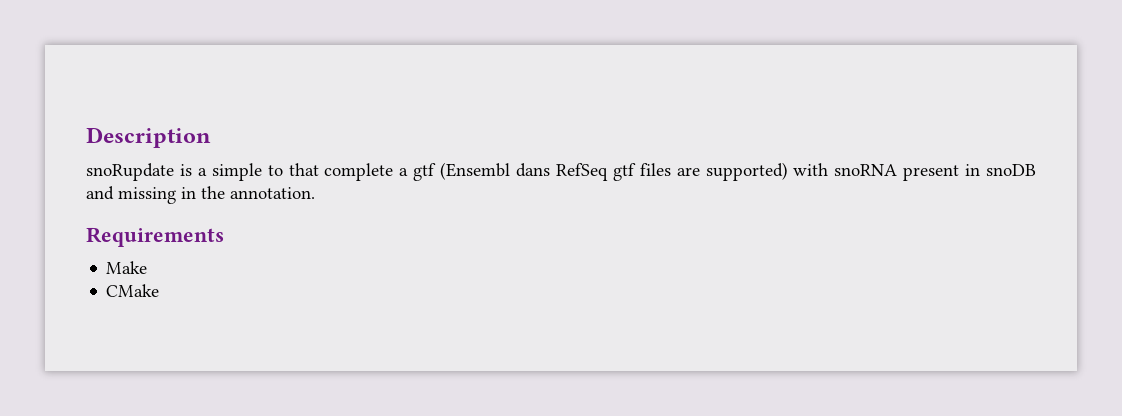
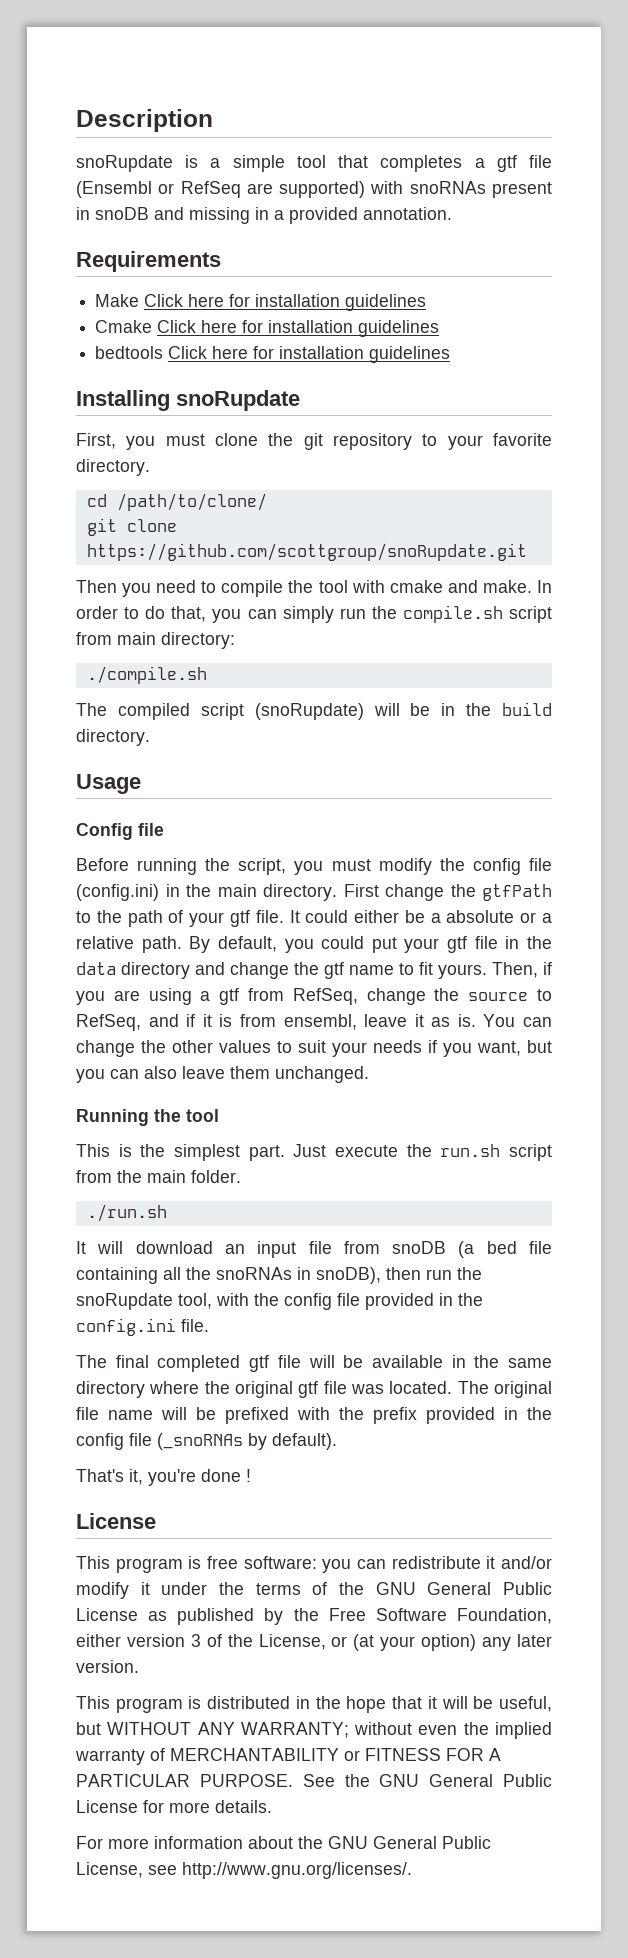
[267,162,671,181] to that complete a gtf (Ensembl dans RefSeq gtf files -> [296,155,552,172] [76,181,241,198] tool that completes a gtf file (Ensembl or RefSeq
[834,164,898,176] snoRNA -> [409,181,486,194] snoRNAs
[201,186,225,199] the -> [274,207,358,224] a provided
[106,284,160,297] // CMake -> [144,294,427,311] [95,320,440,337] [95,346,451,363] [76,390,300,411] [76,433,552,450] [76,459,150,476] [86,493,267,511] [86,518,177,536] [86,543,527,561] [76,580,552,597] [76,605,553,623] [76,632,235,649] [86,666,207,684] [76,702,552,720] [76,729,150,746] [76,774,141,794] [76,823,164,840] [76,858,552,875] [76,884,552,901] [76,910,552,927] [76,936,552,953] [76,962,552,979] [76,988,552,1005] [76,1014,552,1031] [76,1040,552,1057] [76,1066,369,1083] [76,1109,219,1126] [76,1144,552,1161] [76,1170,241,1183] [86,1204,167,1222] [76,1241,552,1258] [76,1267,482,1284] [76,1293,483,1310] [76,1318,209,1336] [76,1355,552,1372] [76,1381,552,1398] [76,1407,552,1424] [76,1433,337,1450] [76,1469,251,1486] [76,1513,156,1529] [76,1556,552,1573] [76,1582,552,1599] [76,1608,552,1625] [76,1634,553,1651] [76,1660,139,1673] [76,1696,553,1713] [76,1722,552,1739] [75,1748,501,1765] [76,1774,552,1787] [76,1800,272,1813] [76,1836,491,1849] [76,1862,412,1879] Click here for installation guidelines // Cmake Click here for installation guidelines // bedtools Click here for installation guidelines // Installing snoRupdate // First, you must clone the git repository to your favorite directory. // cd /path/to/clone/ // git clone https://github.com/scottgroup/snoRupdate.git // Then you need to compile the tool with cmake and make. In order to do that, you can simply run the compile.sh script from main directory: // ./compile.sh // The compiled script (snoRupdate) will be in the build directory. // Usage // Config file // Before running the script, you must modify the config file (config.ini) in the main directory. First change the gtfPath to the path of your gtf file. It could either be a absolute or a relative path. By default, you could put your gtf file in the data directory and change the gtf name to fit yours. Then, if you are using a gtf from RefSeq, change the source to RefSeq, and if it is from ensembl, leave it as is. You can change the other values to suit your needs if you want, but you can also leave them unchanged. // Running the tool // This is the simplest part. Just execute the run.sh script from the main folder. // ./run.sh // It will download an input file from snoDB (a bed file containing all the snoRNAs in snoDB), then run the snoRupdate tool, with the config file provided in the config.ini file. // The final completed gtf file will be available in the same directory where the original gtf file was located. The original file name will be prefixed with the prefix provided in the config file (_snoRNAs by default). // That's it, you're done ! // License // This program is free software: you can redistribute it and/or modify it under the terms of the GNU General Public License as published by the Free Software Foundation, either version 3 of the License, or (at your option) any later version. // This program is distributed in the hope that it will be useful, but WITHOUT ANY WARRANTY; without even the implied warranty of MERCHANTABILITY or FITNESS FOR A PARTICULAR PURPOSE. See the GNU General Public License for more details. // For more information about the GNU General Public License, see http://www.gnu.org/licenses/.

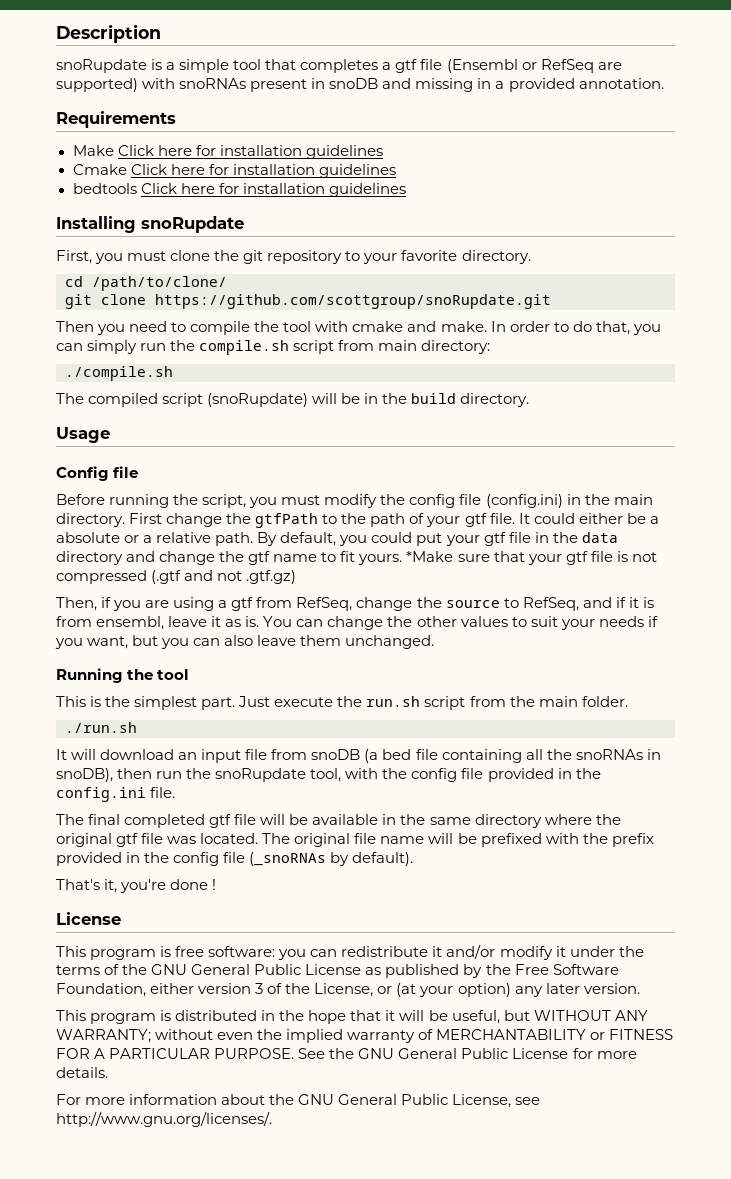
(487, 971) none -> [406,551,657,565] [56,570,297,584] *Make sure that your gtf file is not compressed (.gtf and not .gtf.gz) //

